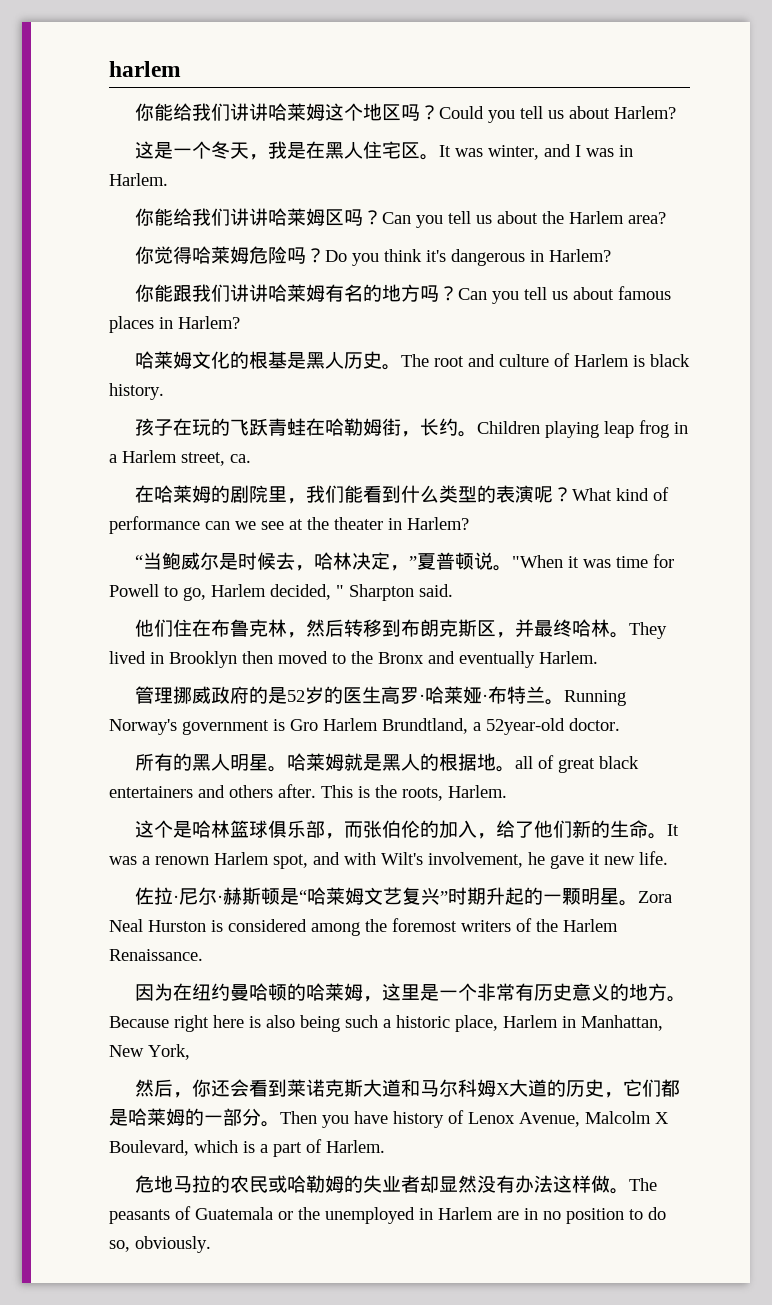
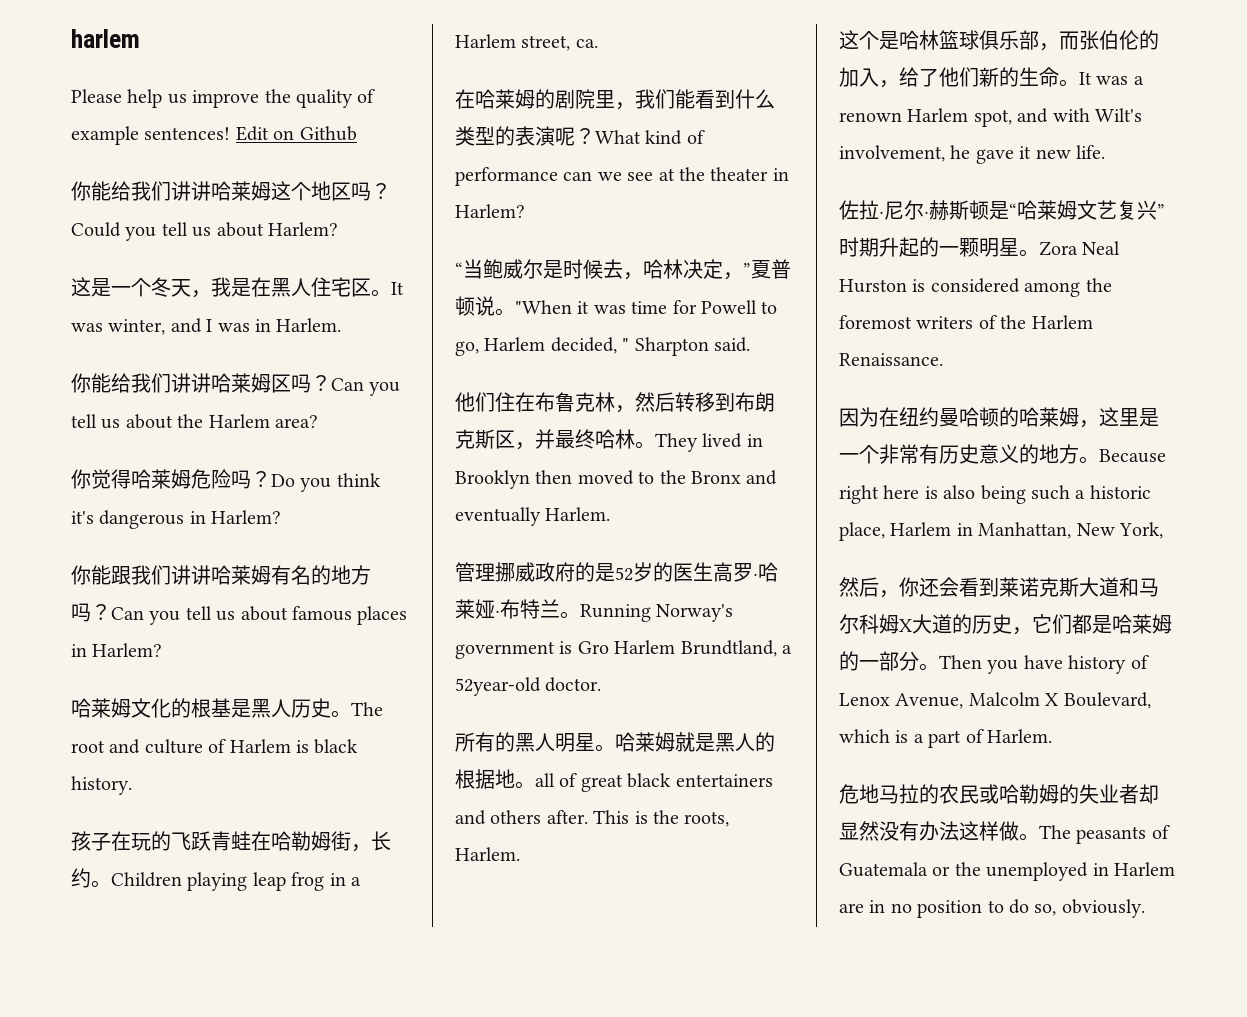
(181, 69) none -> [71,89,376,108] [71,126,357,145] // Please help us improve the quality of example sentences! Edit on Github

